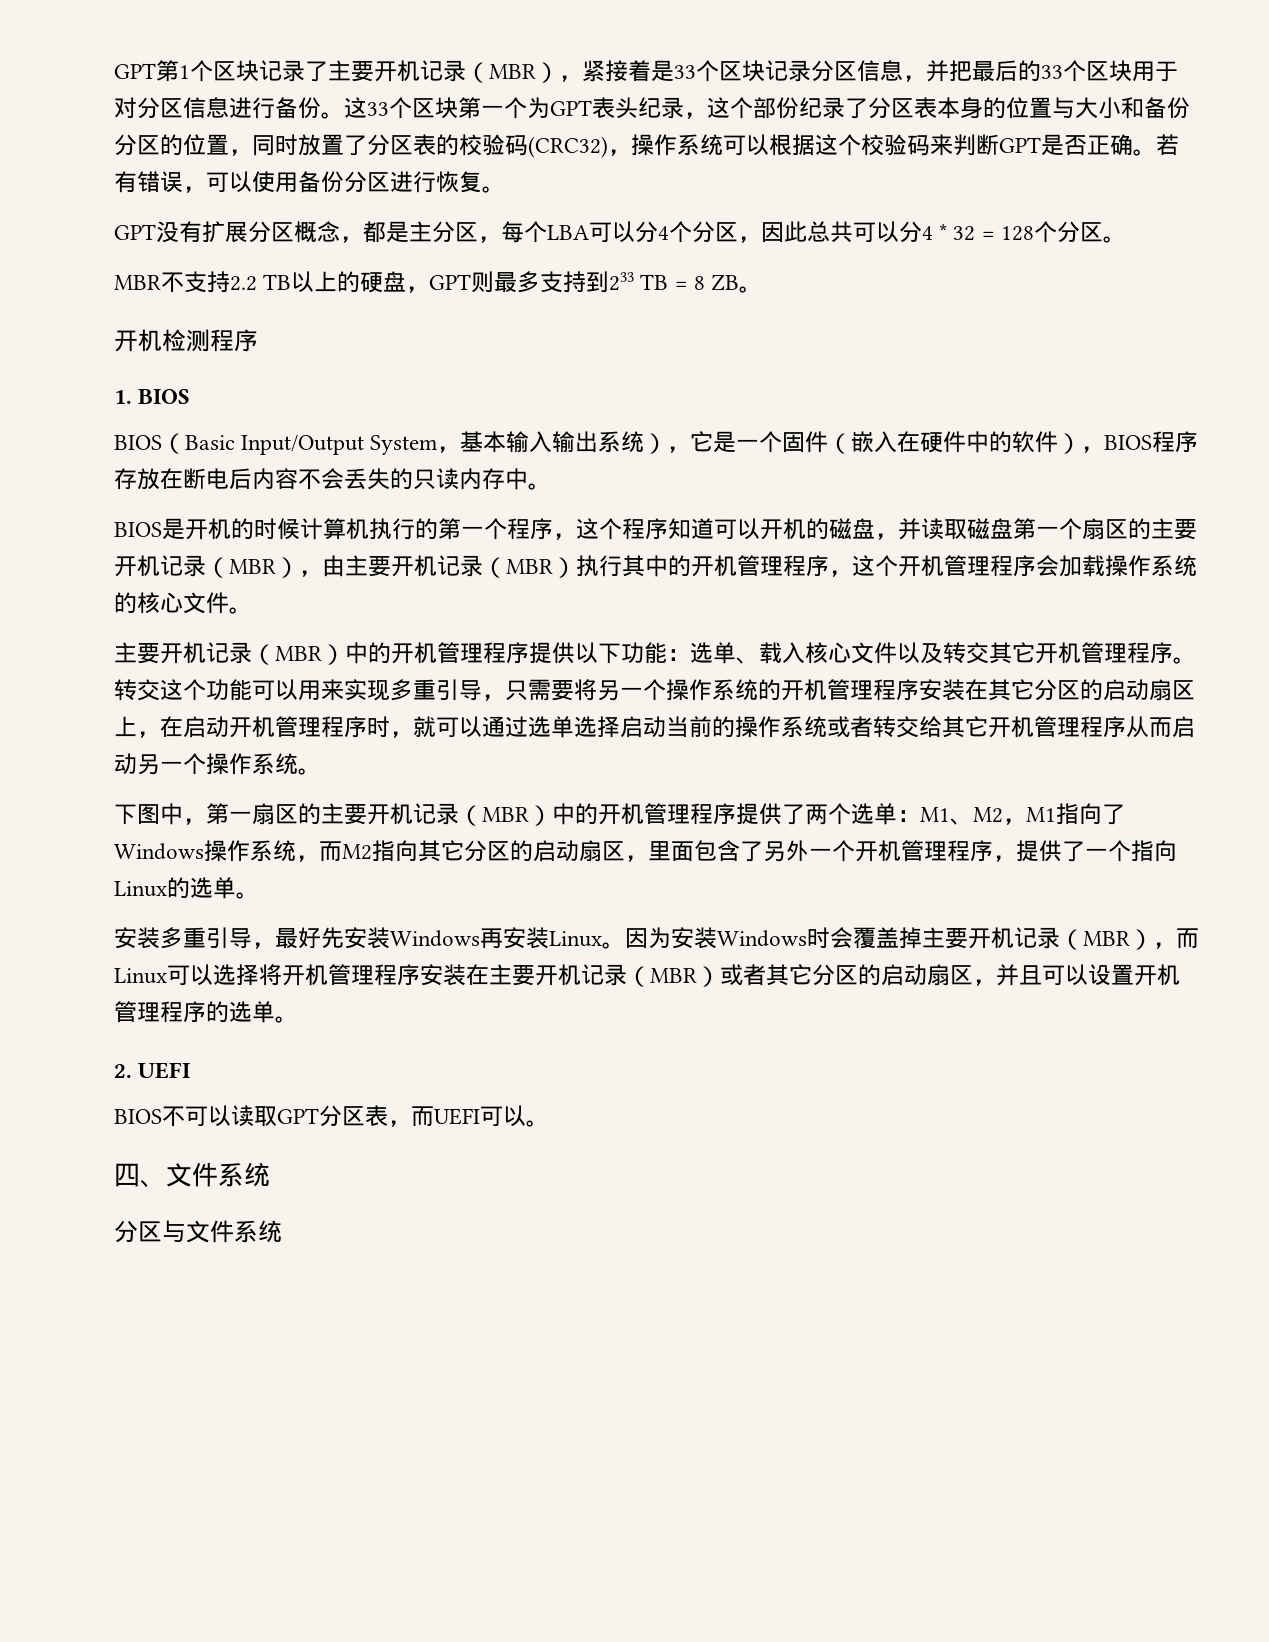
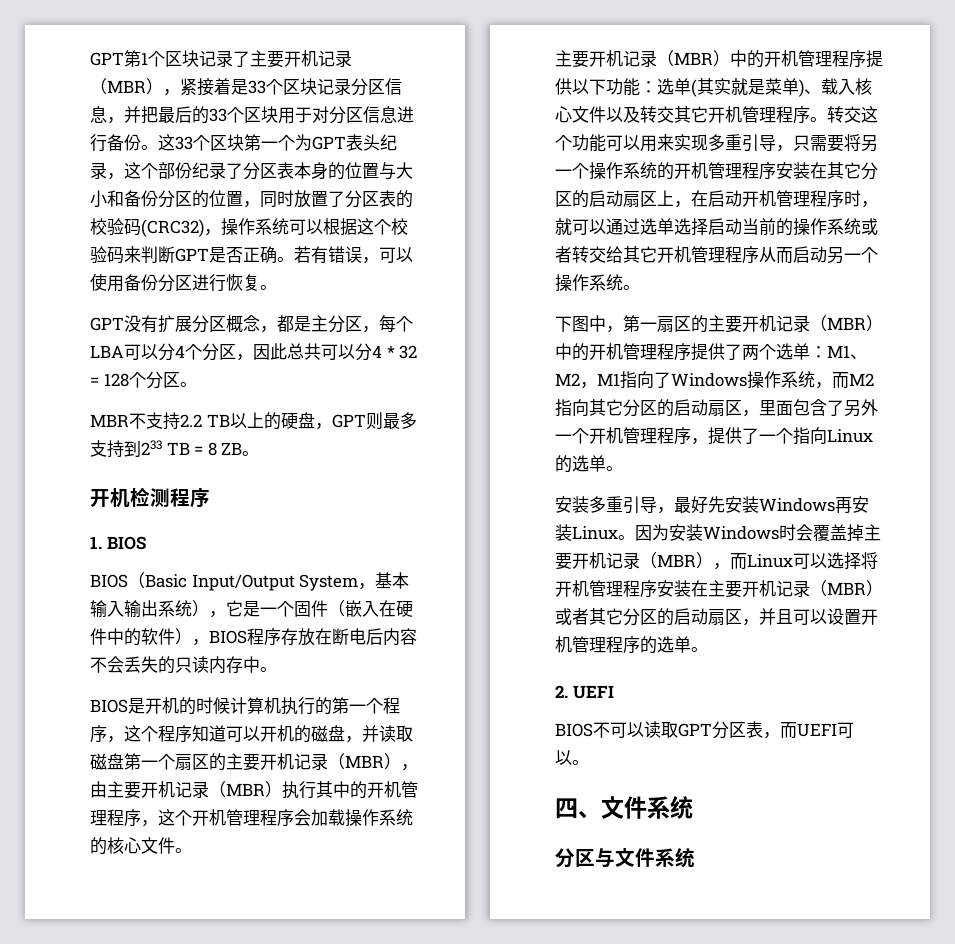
(736, 653) none -> [691,78,804,97] (其实就是菜单)

